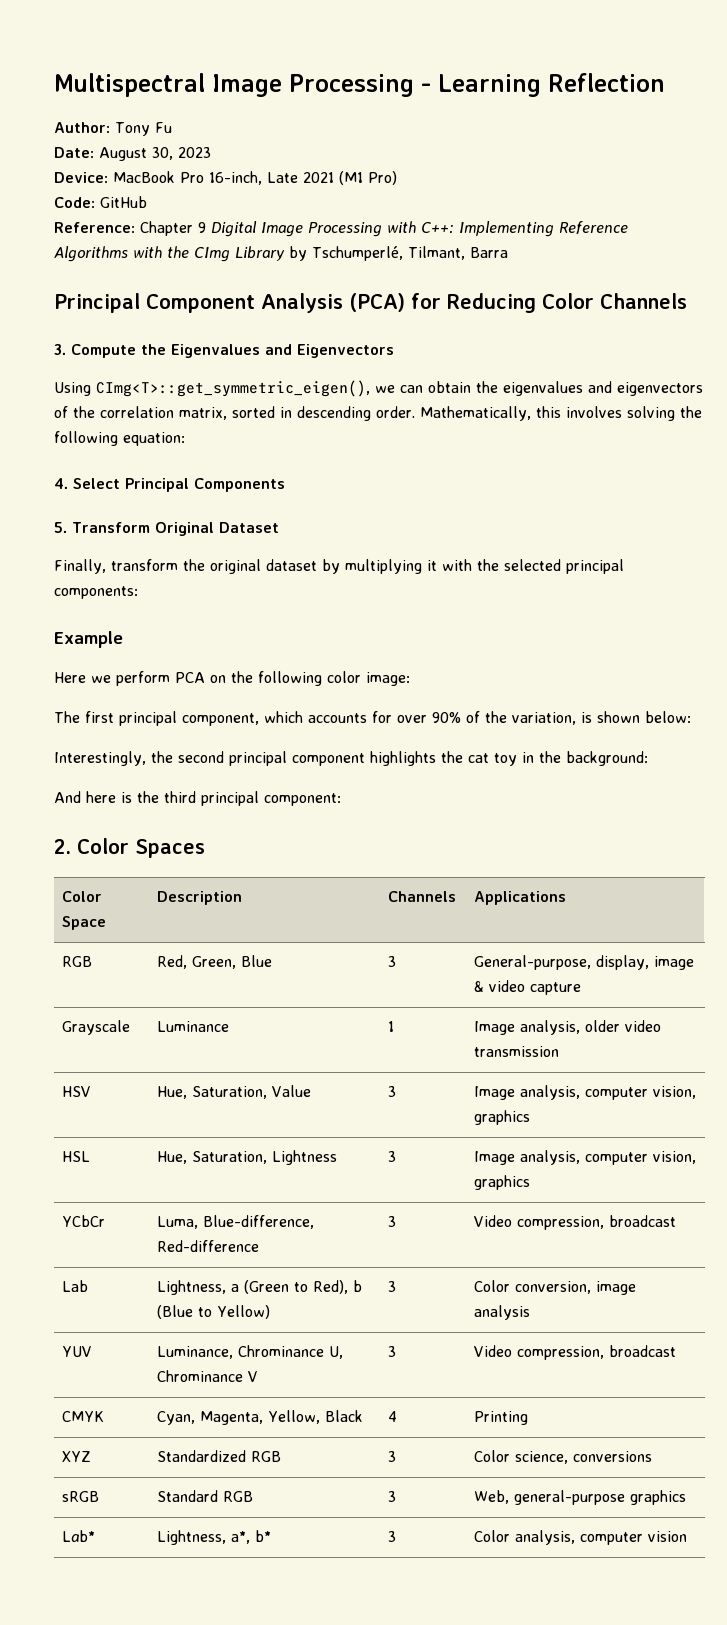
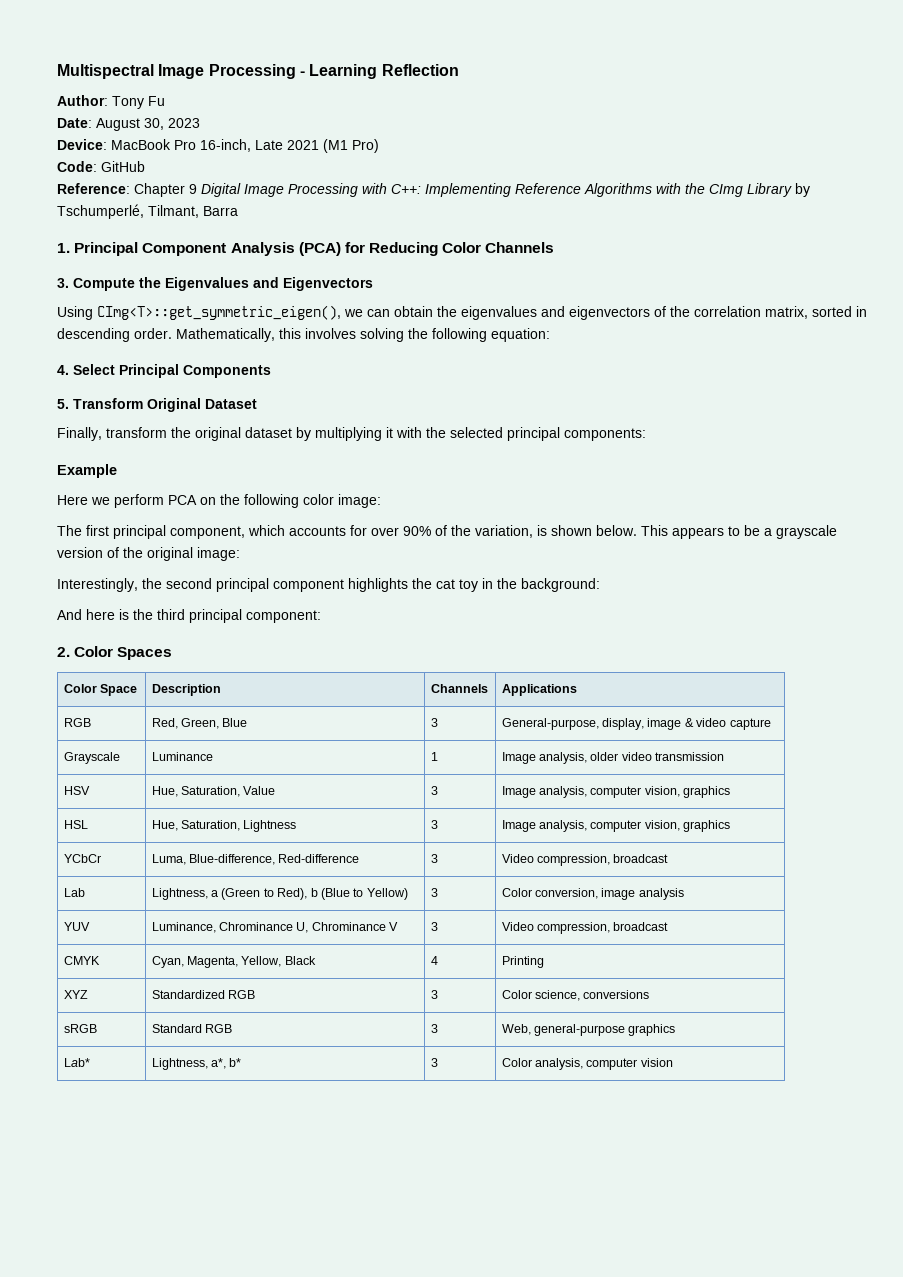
(508, 252) none -> [57,243,70,253] 1.
[645,711,691,723] below: -> [596,525,837,539] [57,547,240,561] below. This appears to be a grayscale version of the original image:

